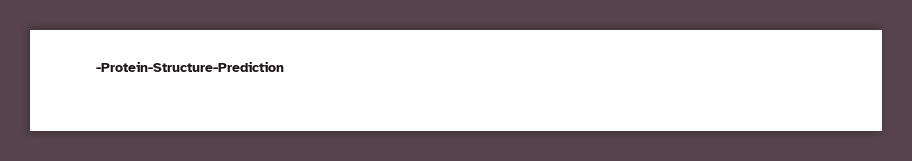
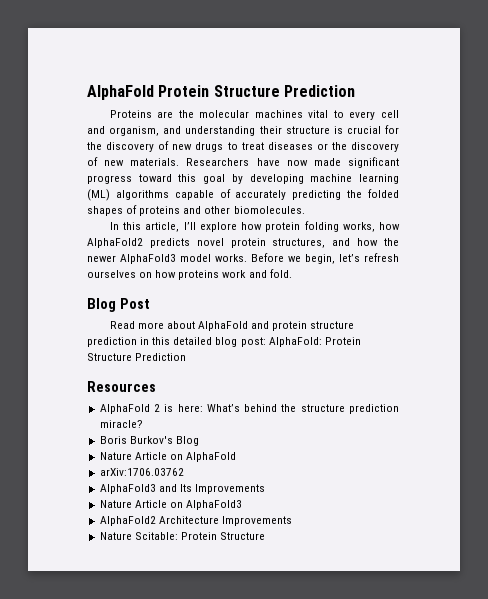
[96,61,284,72] -Protein-Structure-Prediction -> [87,85,355,100] [109,110,399,120] [87,125,399,136] [87,141,399,152] [87,157,399,168] [87,174,400,184] [87,189,399,201] [87,205,305,216] [109,221,400,232] [87,238,399,248] [87,253,399,264] [87,269,292,280] [87,298,150,312] [109,321,355,331] [87,337,361,347] [87,353,187,361] [87,381,156,392] [99,404,399,414] [99,420,143,428] [99,436,199,446] [99,452,236,462] [99,468,184,476] [99,484,265,494] [99,500,242,510] [99,516,292,526] [99,532,265,540] AlphaFold Protein Structure Prediction // Proteins are the molecular machines vital to every cell and organism, and understanding their structure is crucial for the discovery of new drugs to treat diseases or the discovery of new materials. Researchers have now made significant progress toward this goal by developing machine learning (ML) algorithms capable of accurately predicting the folded shapes of proteins and other biomolecules. // In this article, I’ll explore how protein folding works, how AlphaFold2 predicts novel protein structures, and how the newer AlphaFold3 model works. Before we begin, let’s refresh ourselves on how proteins work and fold. // Blog Post // Read more about AlphaFold and protein structure prediction in this detailed blog post: AlphaFold: Protein Structure Prediction // Resources // AlphaFold 2 is here: What’s behind the structure prediction miracle? // Boris Burkov's Blog // Nature Article on AlphaFold // arXiv:1706.03762 // AlphaFold3 and Its Improvements // Nature Article on AlphaFold3 // AlphaFold2 Architecture Improvements // Nature Scitable: Protein Structure

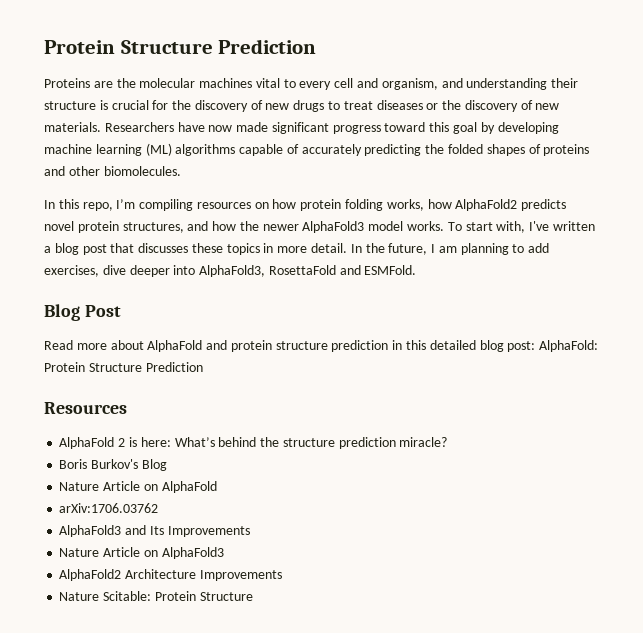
[87,85,154,100] AlphaFold -> (44, 47) none
[145,222,237,232] article, I’ll explore -> [82,199,269,211] repo, I’m compiling resources on
[251,253,399,264] [87,269,292,280] Before we begin, let’s refresh ourselves on how proteins work and fold. -> [447,221,595,233] [44,243,550,255] [44,265,417,277] To start with, I've written a blog post that discusses these topics in more detail. In the future, I am planning to add exercises, dive deeper into AlphaFold3, RosettaFold and ESMFold.

